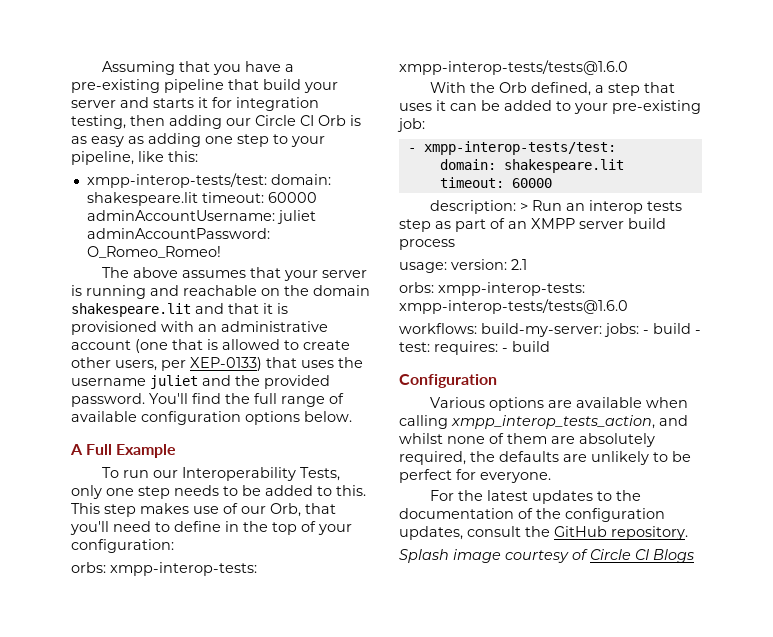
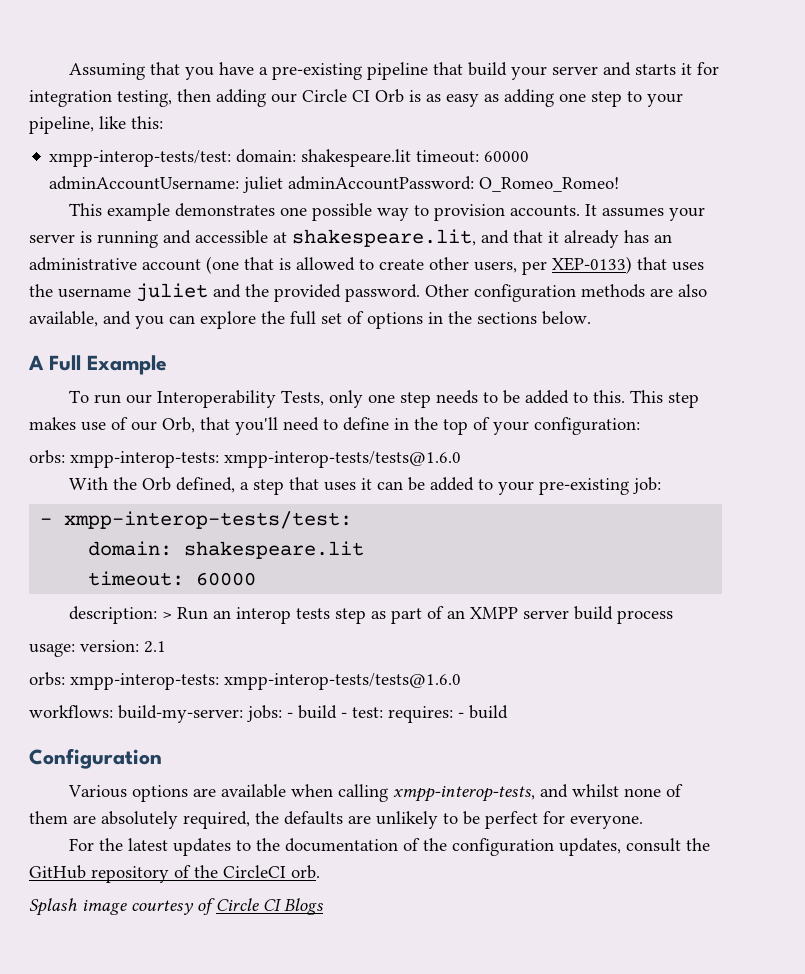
[101,267,281,278] The above assumes that -> [69,203,665,221] This example demonstrates one possible way to provision accounts. It assumes
[183,285,370,296] [71,303,288,317] [71,321,194,335] reachable on the domain shakespeare.lit and that it is provisioned with -> [195,229,649,248] accessible at shakespeare.lit, and that it already has
[149,393,344,407] [71,411,300,425] You'll find the full range of available configuration options -> [425,284,707,302] [29,311,537,329] Other configuration methods are also available, and you can explore the full set of options in the sections
[451,415,655,429] xmpp_interop_tests_action, -> [393,786,536,802] xmpp-interop-tests,
[611,526,688,540] repository. -> [91,865,320,883] repository of the CircleCI orb.

